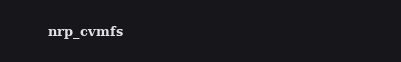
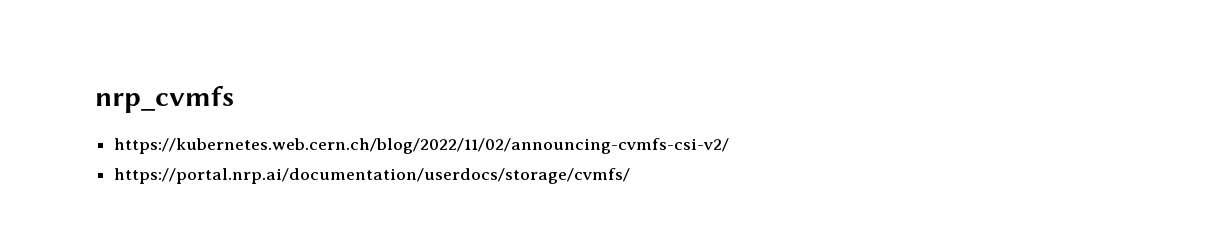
(123, 32) none -> [114,138,730,154] [114,168,631,184] // https://kubernetes.web.cern.ch/blog/2022/11/02/announcing-cvmfs-csi-v2/ // https://portal.nrp.ai/documentation/userdocs/storage/cvmfs/

